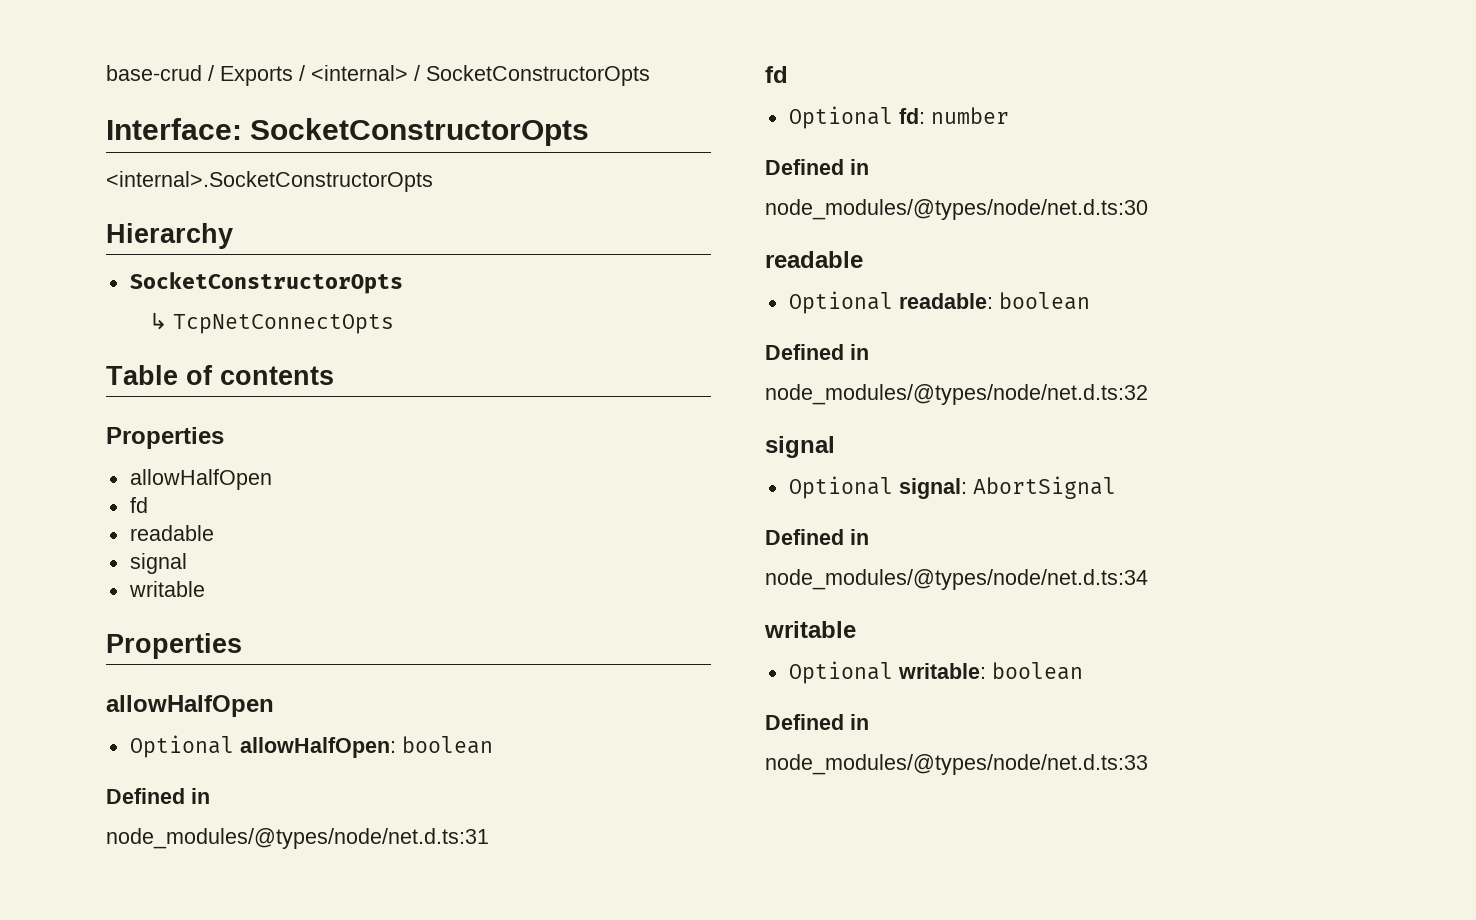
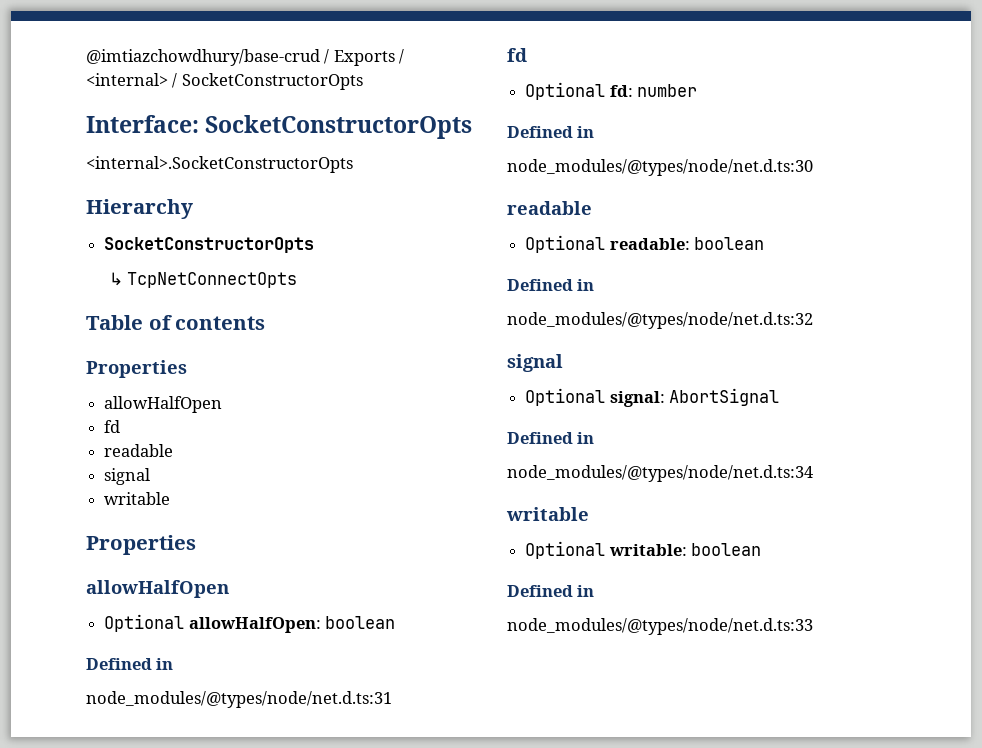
[106,65,202,81] base-crud -> [86,49,320,66] @imtiazchowdhury/base-crud

